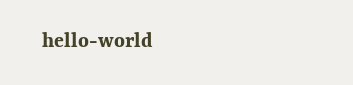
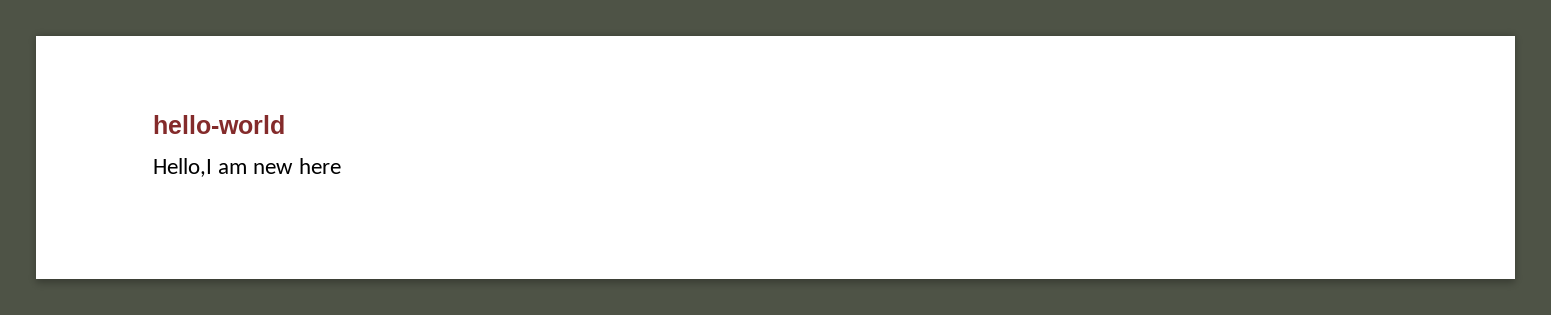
(153, 39) none -> [153,158,341,177] // Hello,I am new here

